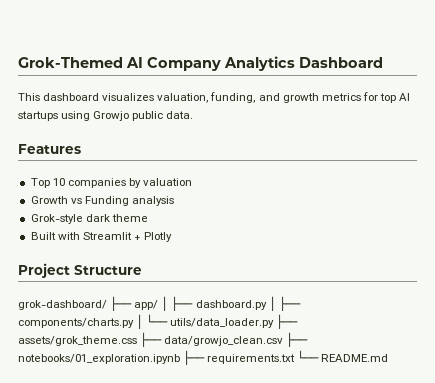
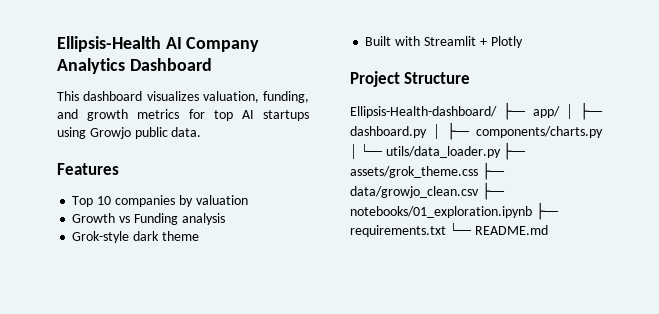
[18,57,123,68] Grok-Themed -> [57,36,161,52] Ellipsis-Health
[18,300,107,310] grok-dashboard/ -> [350,106,497,118] Ellipsis-Health-dashboard/

